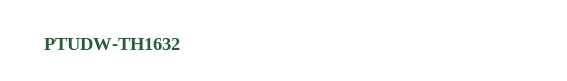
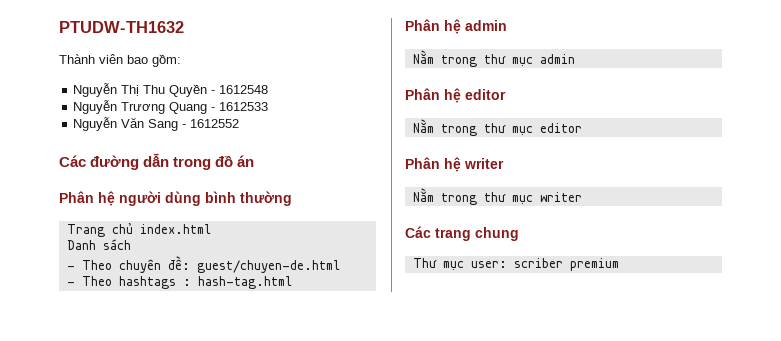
(180, 44) none -> [59,54,181,67] [73,83,269,97] [73,100,269,114] [73,117,240,131] [59,153,255,170] [59,191,292,206] [66,222,211,237] [66,239,131,250] [66,256,340,273] [66,276,292,289] [405,19,507,34] [412,50,575,67] [405,88,506,103] [412,119,582,136] [405,157,504,172] [412,188,582,205] [405,226,519,241] [412,258,619,271] // Thành viên bao gồm: // Nguyễn Thị Thu Quyền - 1612548 // Nguyễn Trương Quang - 1612533 // Nguyễn Văn Sang - 1612552 // Các đường dẫn trong đồ án // Phân hệ người dùng bình thường // Trang chủ index.html // Danh sách // - Theo chuyên đề: guest/chuyen-de.html // - Theo hashtags : hash-tag.html // Phân hệ admin // Nằm trong thư mục admin // Phân hệ editor // Nằm trong thư mục editor // Phân hệ writer // Nằm trong thư mục writer // Các trang chung // Thư mục user: scriber premium

